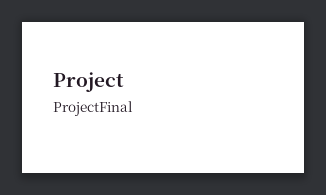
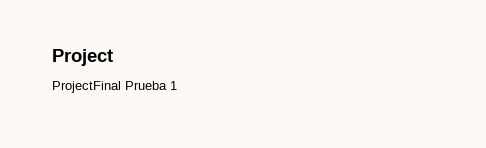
(133, 108) none -> [125,81,177,90] Prueba 1

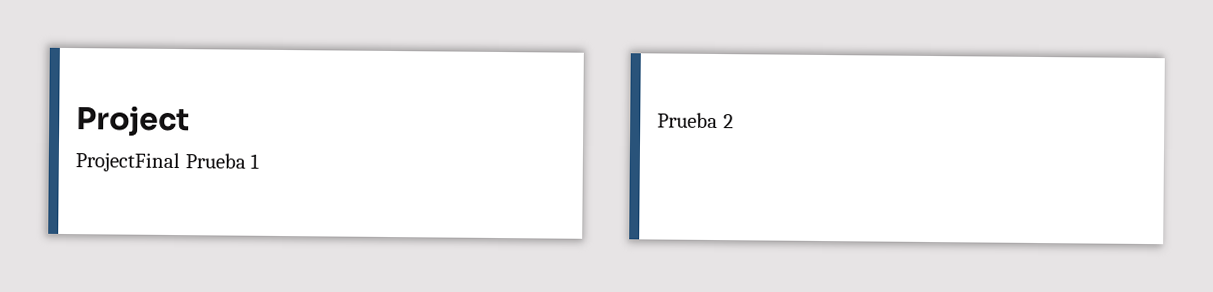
(177, 85) none -> [657,112,734,129] // Prueba 2

